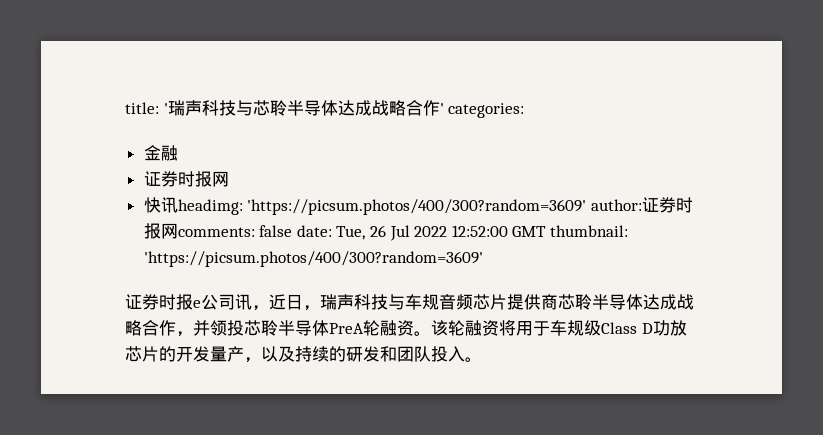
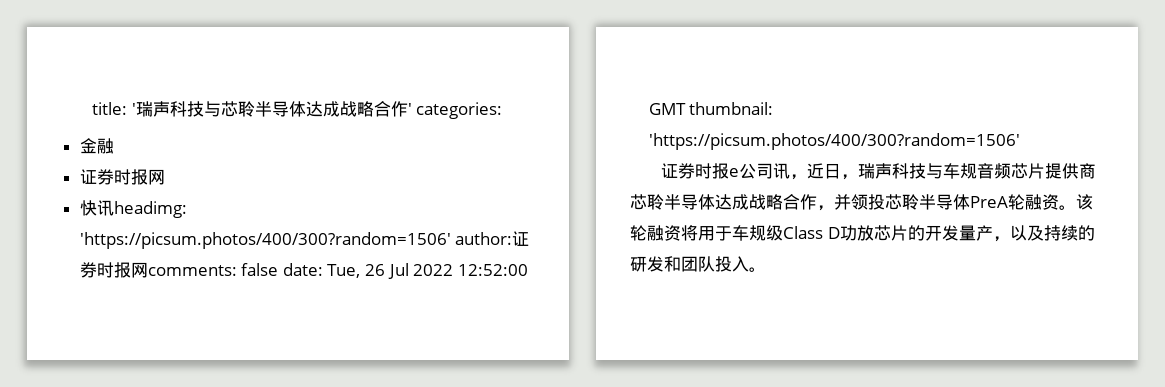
[247,199,587,215] 'https://picsum.photos/400/300?random=3609' -> [79,232,451,249] 'https://picsum.photos/400/300?random=1506'
[143,251,483,267] 'https://picsum.photos/400/300?random=3609' -> [648,133,1020,150] 'https://picsum.photos/400/300?random=1506'

